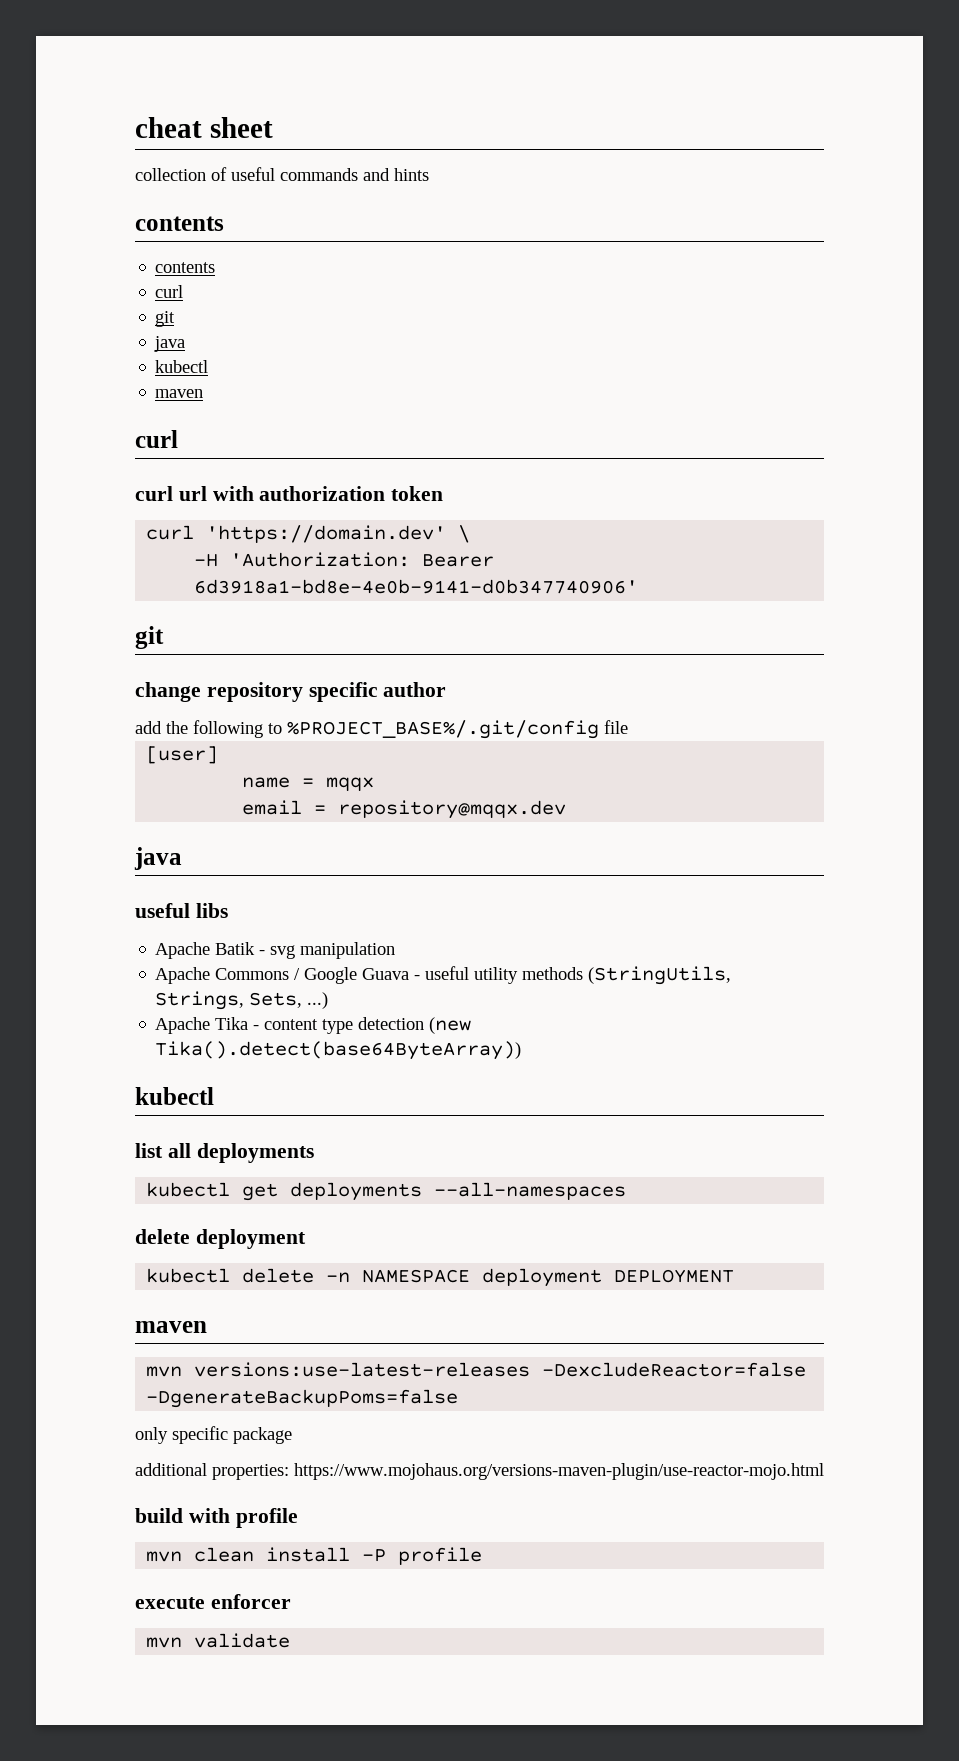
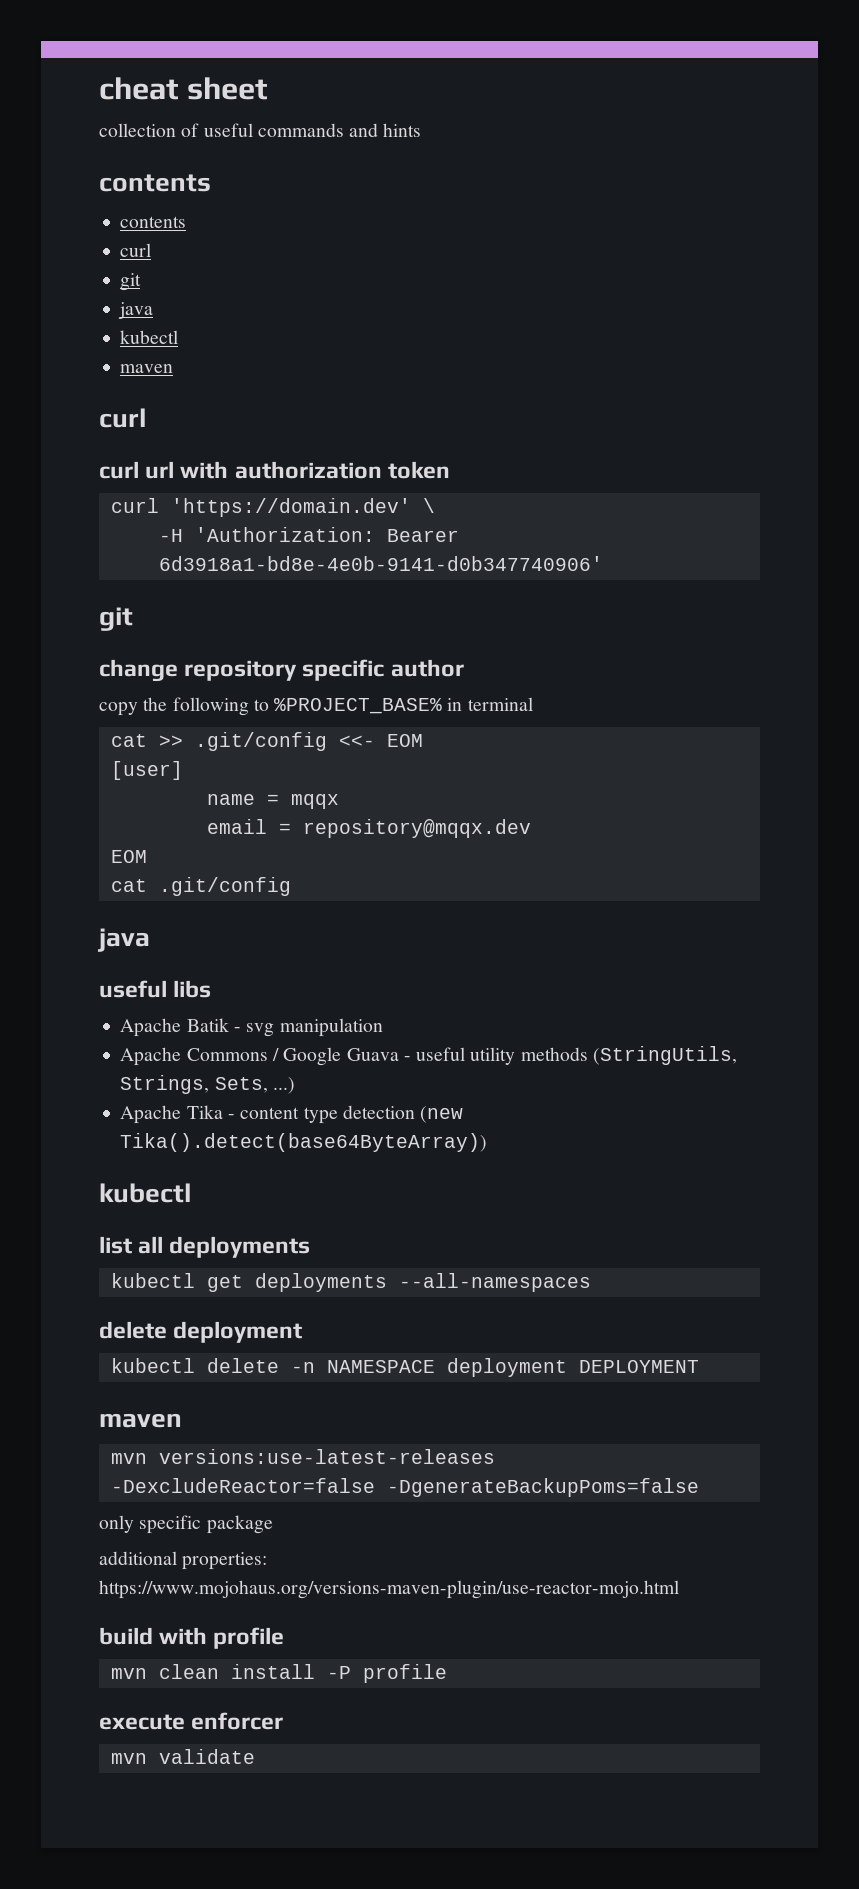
[135,721,162,734] add -> [99,702,138,716] copy
[287,720,628,739] %PROJECT_BASE%/.git/config file -> [274,697,533,714] [110,732,423,751] %PROJECT_BASE% in terminal // cat >> .git/config <<- EOM
(567, 809) none -> [110,850,147,863] [110,877,291,896] // EOM // cat .git/config

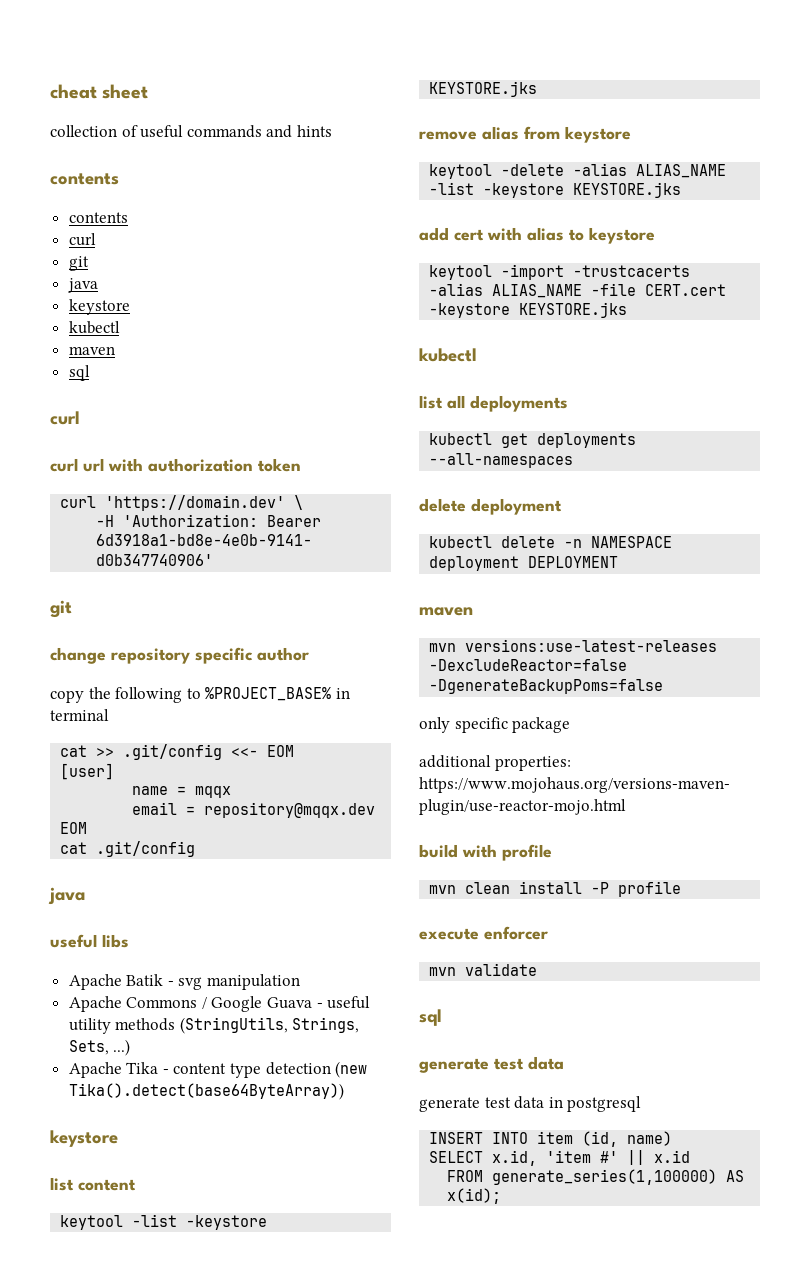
(154, 310) none -> [68,299,130,315] // keystore
(174, 368) none -> [68,365,90,381] // sql
(488, 1142) none -> [50,1130,118,1147] [50,1177,136,1191] [60,1214,268,1230] [429,81,538,97] [419,126,631,143] [429,163,727,179] [429,182,682,198] [419,227,655,244] [429,264,691,280] [429,283,727,298] [429,302,628,318] // keystore // list content // keytool -list -keystore KEYSTORE.jks // remove alias from keystore // keytool -delete -alias ALIAS_NAME -list -keystore KEYSTORE.jks // add cert with alias to keystore // keytool -import -trustcacerts -alias ALIAS_NAME -file CERT.cert -keystore KEYSTORE.jks
(255, 1756) none -> [419,1009,442,1026] [419,1056,564,1073] [419,1096,642,1112] [429,1131,673,1147] [429,1150,691,1166] [447,1169,745,1185] [447,1188,502,1204] // sql // generate test data // generate test data in postgresql // INSERT INTO item (id, name) // SELECT x.id, 'item #' || x.id // FROM generate_series(1,100000) AS x(id);

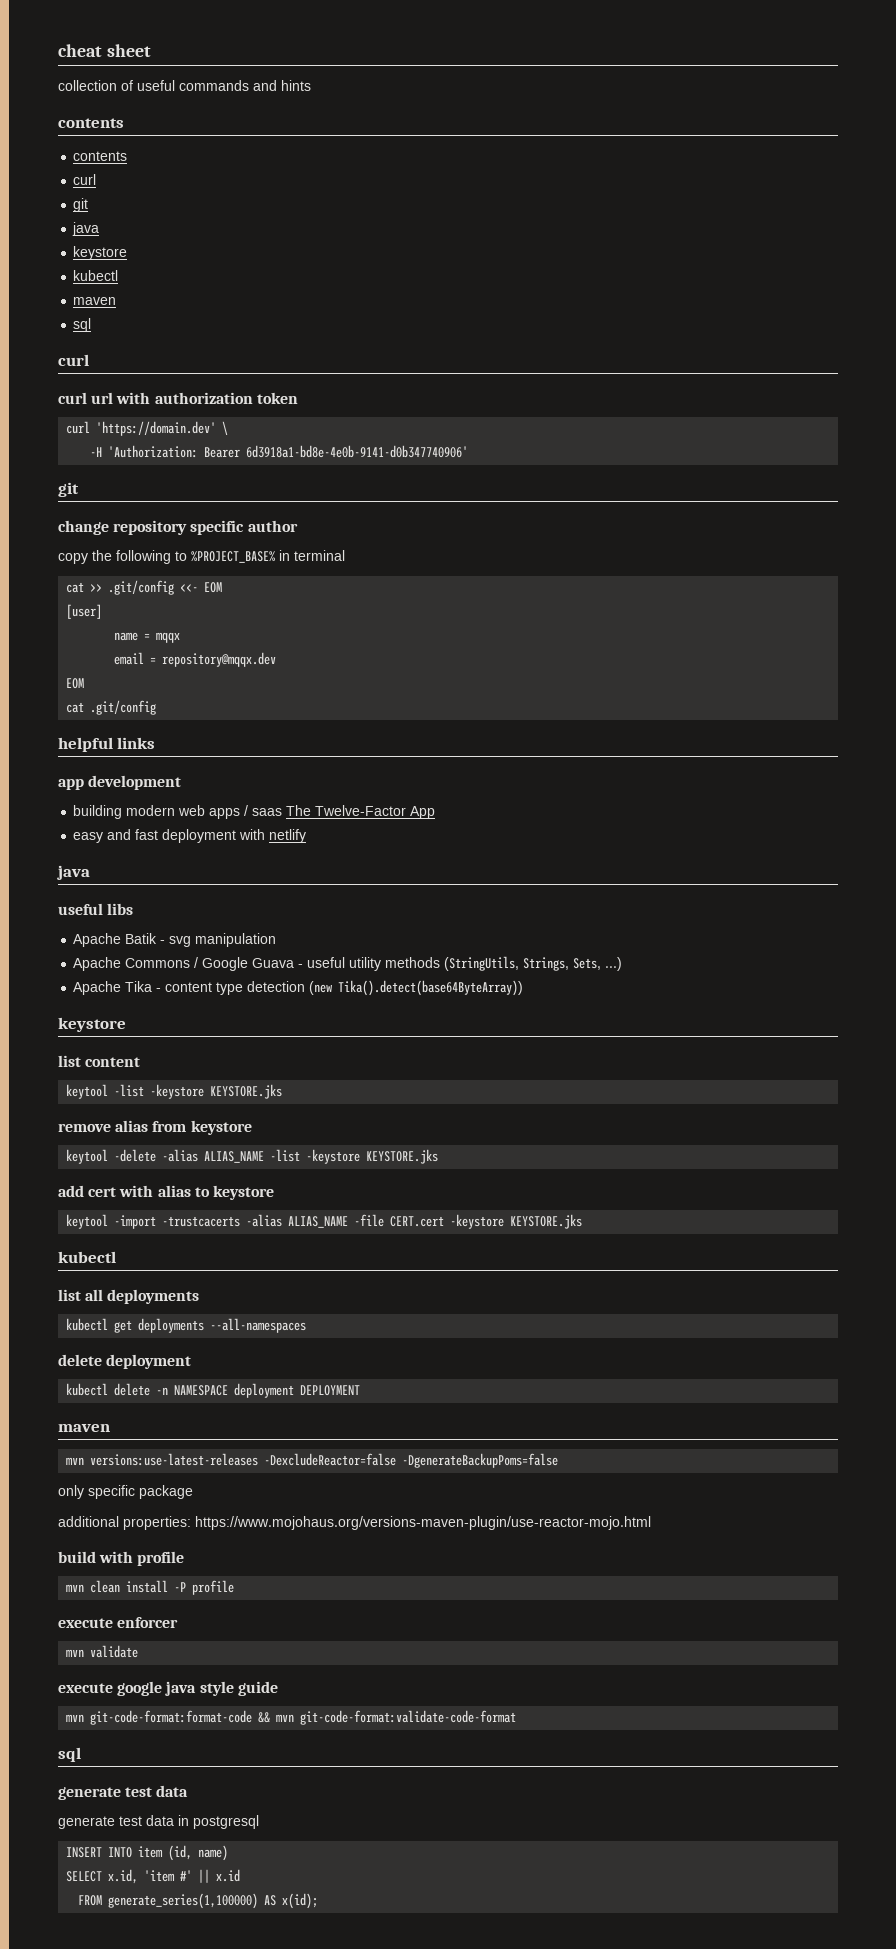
(196, 849) none -> [58,737,156,752] [58,775,182,790] [73,805,436,819] [73,829,307,843] // helpful links // app development // building modern web apps / saas The Twelve-Factor App // easy and fast deployment with netlify
(538, 969) none -> [58,1681,278,1696] [66,1710,517,1725] // execute google java style guide // mvn git-code-format:format-code && mvn git-code-format:validate-code-format

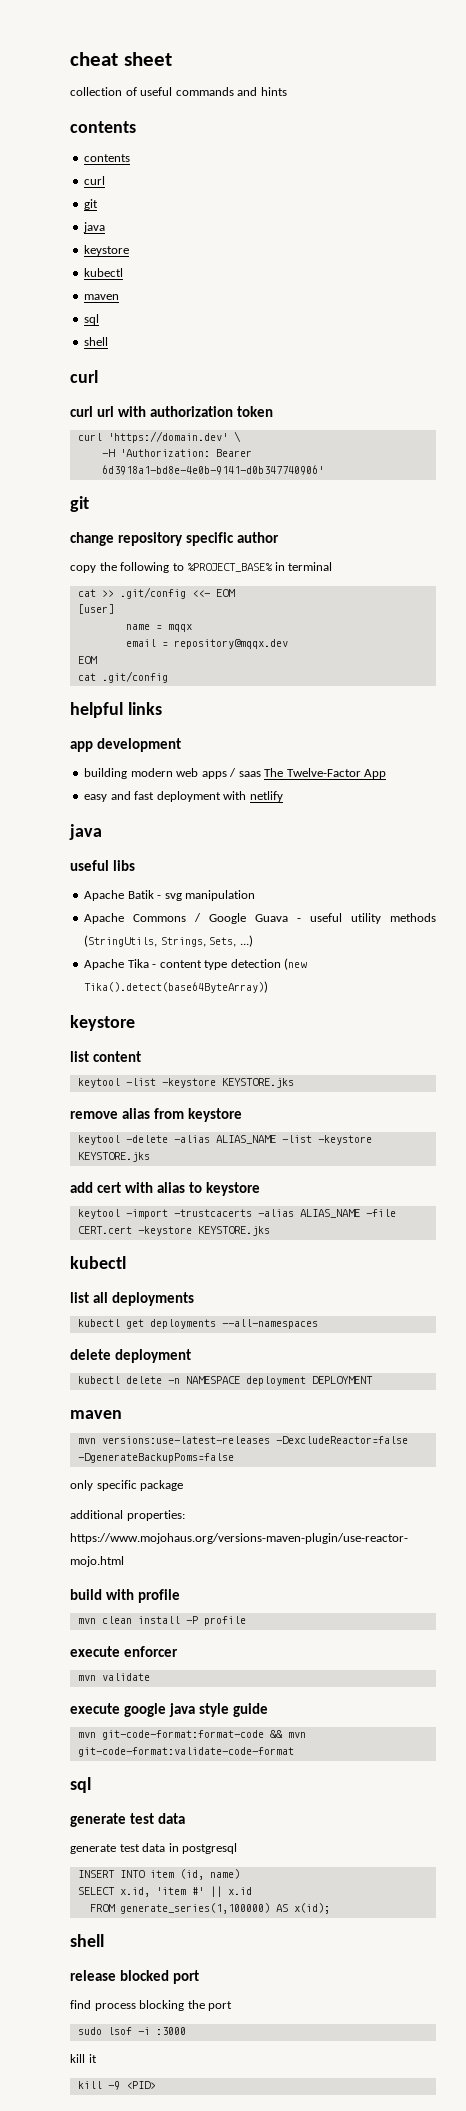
(92, 325) none -> [84,337,109,346] // shell
(319, 1901) none -> [70,1934,104,1947] [70,1970,200,1984] [70,2000,233,2011] [77,2027,186,2035] [70,2054,97,2063] [77,2081,156,2090] // shell // release blocked port // find process blocking the port // sudo lsof -i :3000 // kill it // kill -9 <PID>

